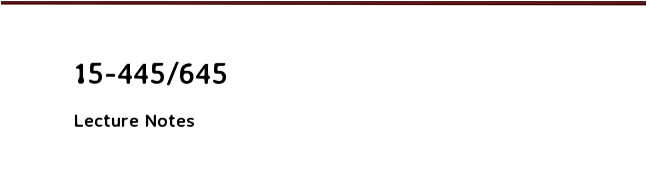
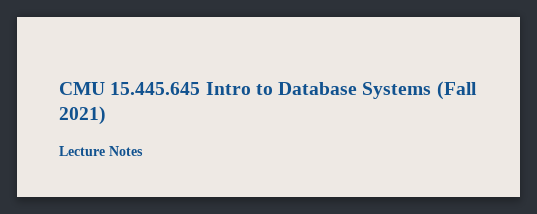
[74,61,229,86] 15-445/645 -> [59,81,477,100] [59,106,106,125] CMU 15.445.645 Intro to Database Systems (Fall 2021)

